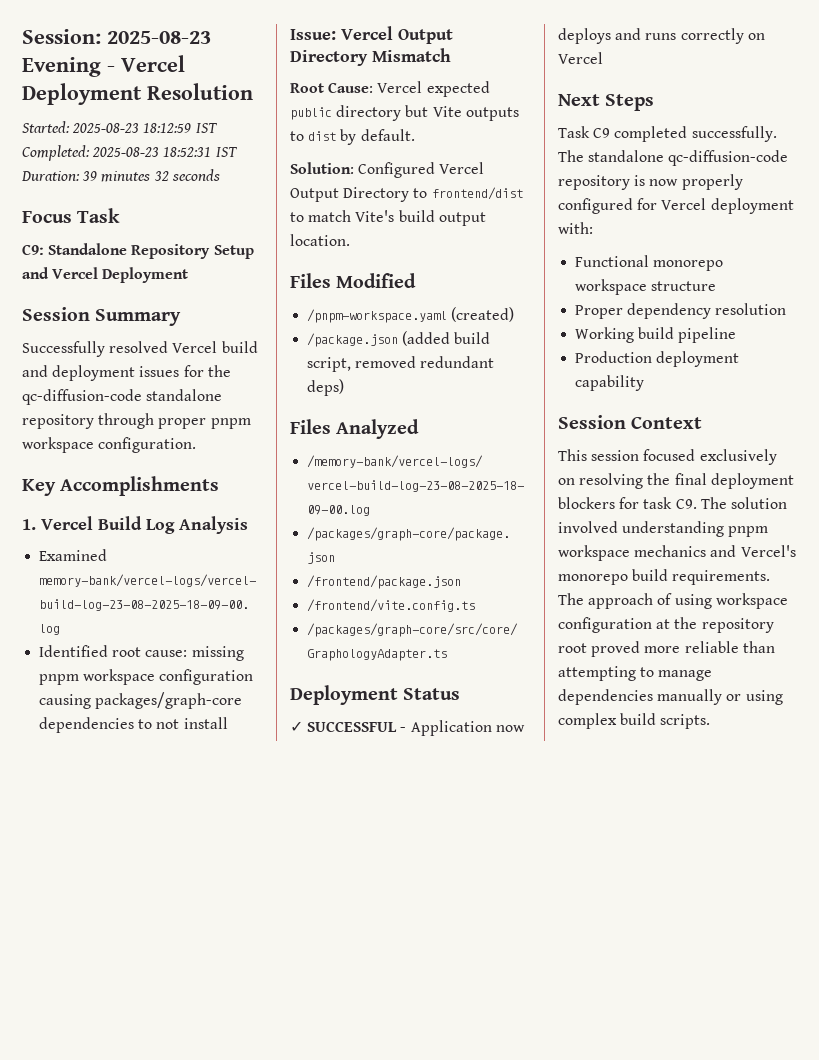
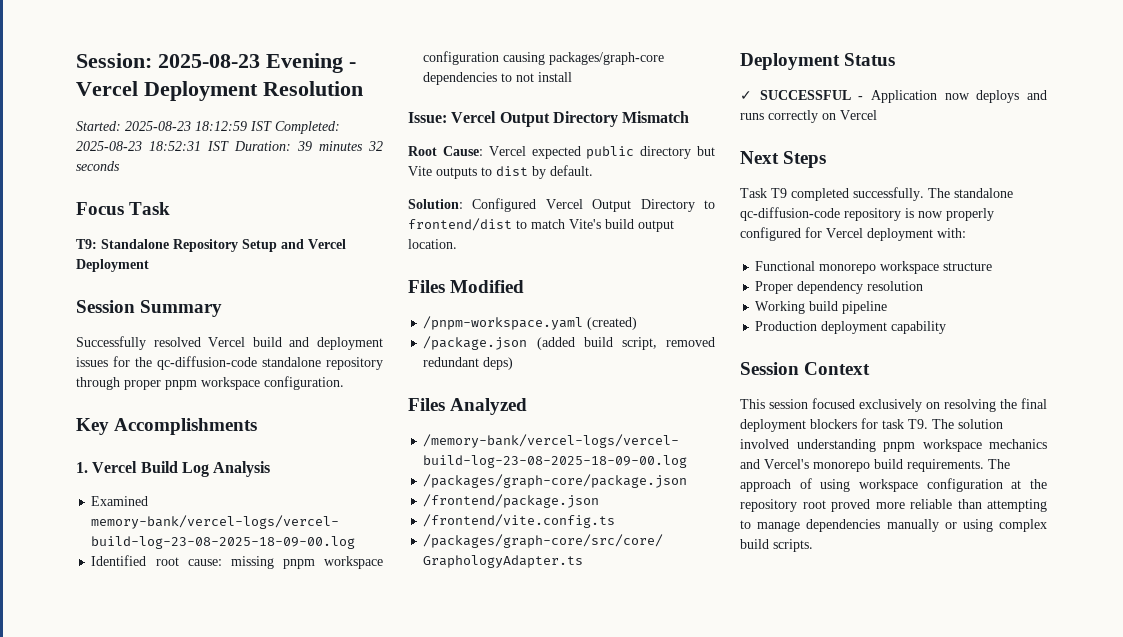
[22,244,44,255] C9: -> [76,239,97,249] T9:
[593,128,611,138] C9 -> [771,188,787,198] T9
[675,499,697,509] C9. -> [908,419,928,429] T9.

